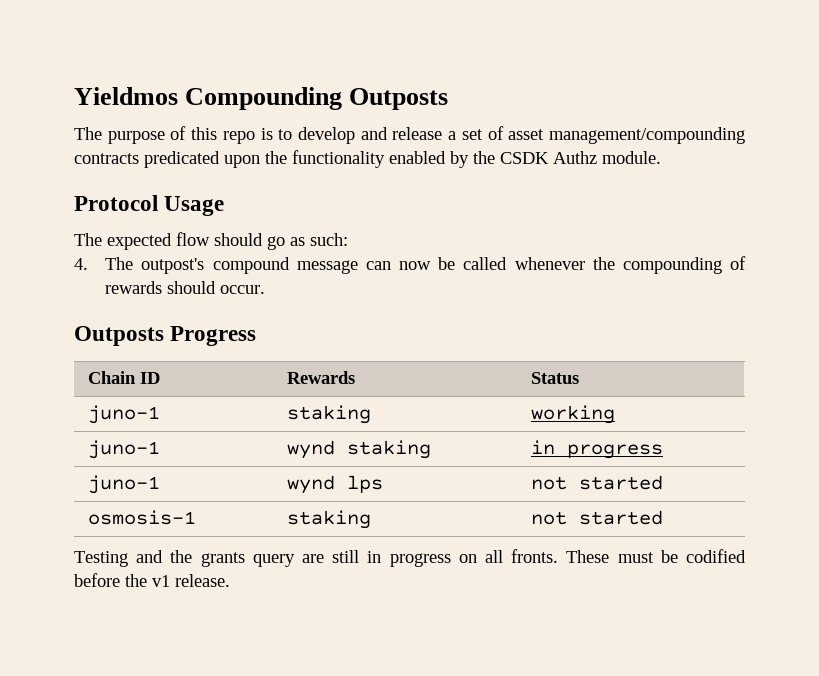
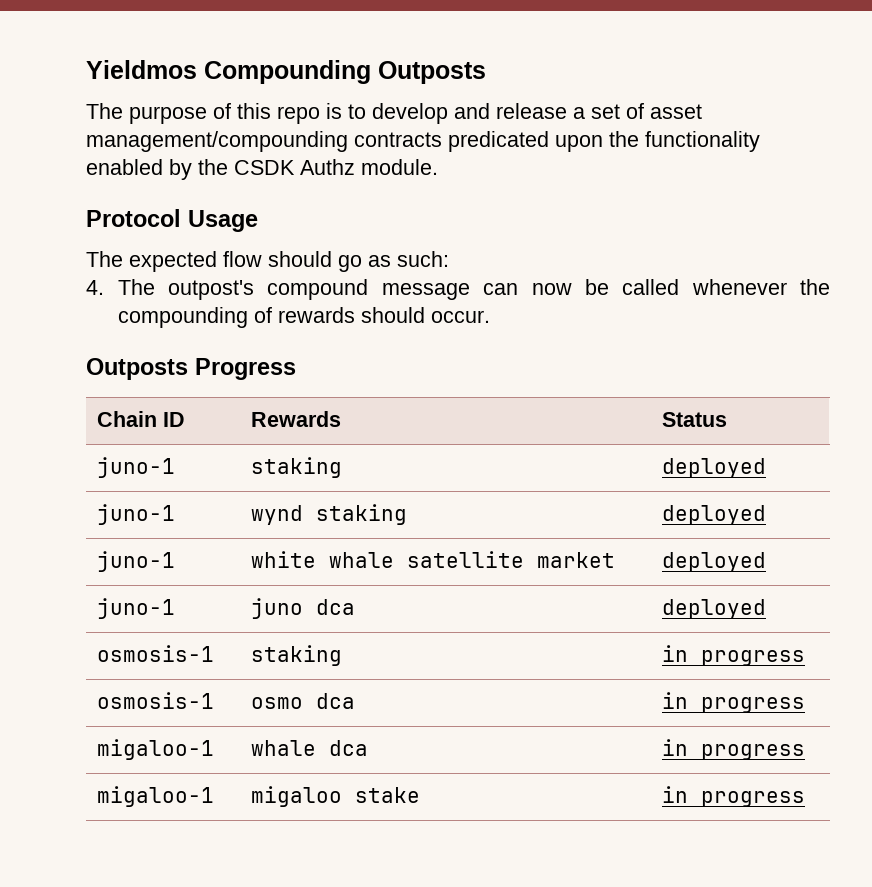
[530,405,615,424] working -> [661,458,766,478] deployed
[530,440,663,459] [87,475,160,494] [286,475,383,494] [530,475,663,490] [87,510,196,525] [286,510,371,529] [530,510,663,525] [74,549,746,567] [74,573,230,587] in progress // juno-1 | wynd lps | not started // osmosis-1 | staking | not started // Testing and the grants query are still in progress on all fronts. These must be codified before the v1 release. -> [661,505,766,525] [96,551,175,572] [250,551,615,568] [661,552,766,572] [96,598,175,619] [250,598,355,619] [661,599,766,619] [96,645,214,662] [250,645,342,666] [661,645,805,666] [96,692,214,709] [250,693,355,709] [661,692,805,713] [96,739,214,760] [250,740,368,756] [661,739,805,760] [96,786,214,807] [250,786,420,807] [661,786,805,807] deployed // juno-1 | white whale satellite market | deployed // juno-1 | juno dca | deployed // osmosis-1 | staking | in progress // osmosis-1 | osmo dca | in progress // migaloo-1 | whale dca | in progress // migaloo-1 | migaloo stake | in progress

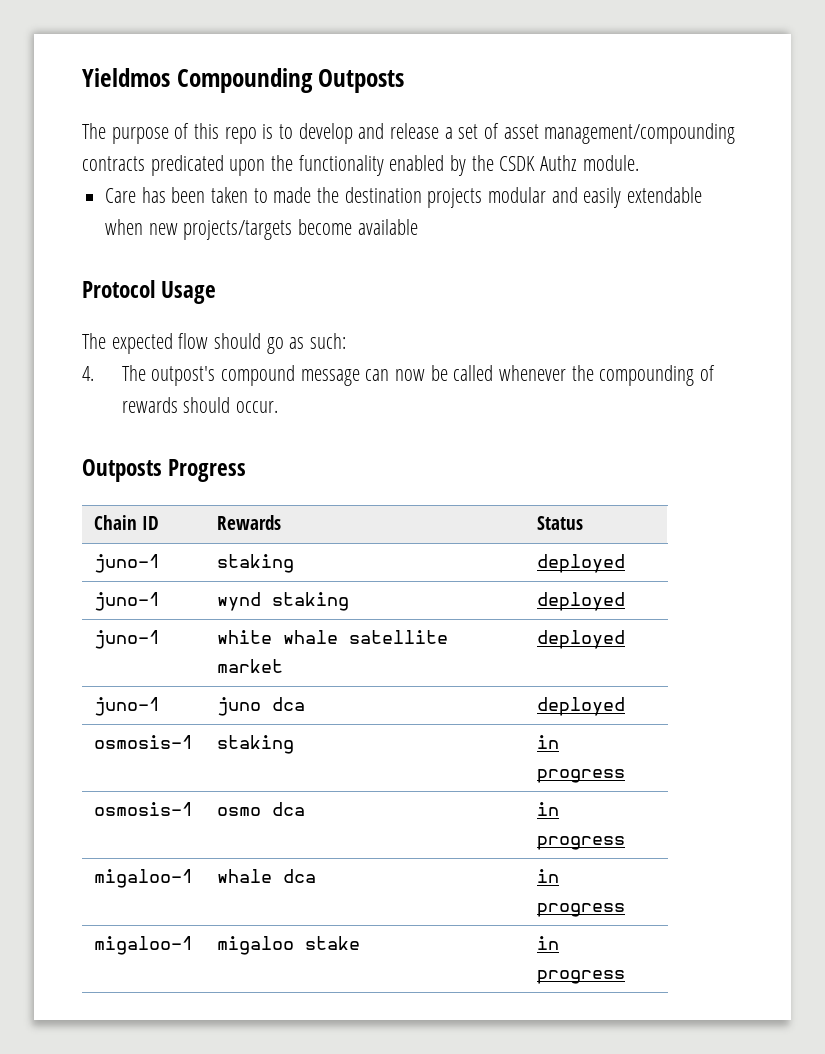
(438, 167) none -> [105,187,703,208] [105,219,418,240] // Care has been taken to made the destination projects modular and easily extendable when new projects/targets become available

